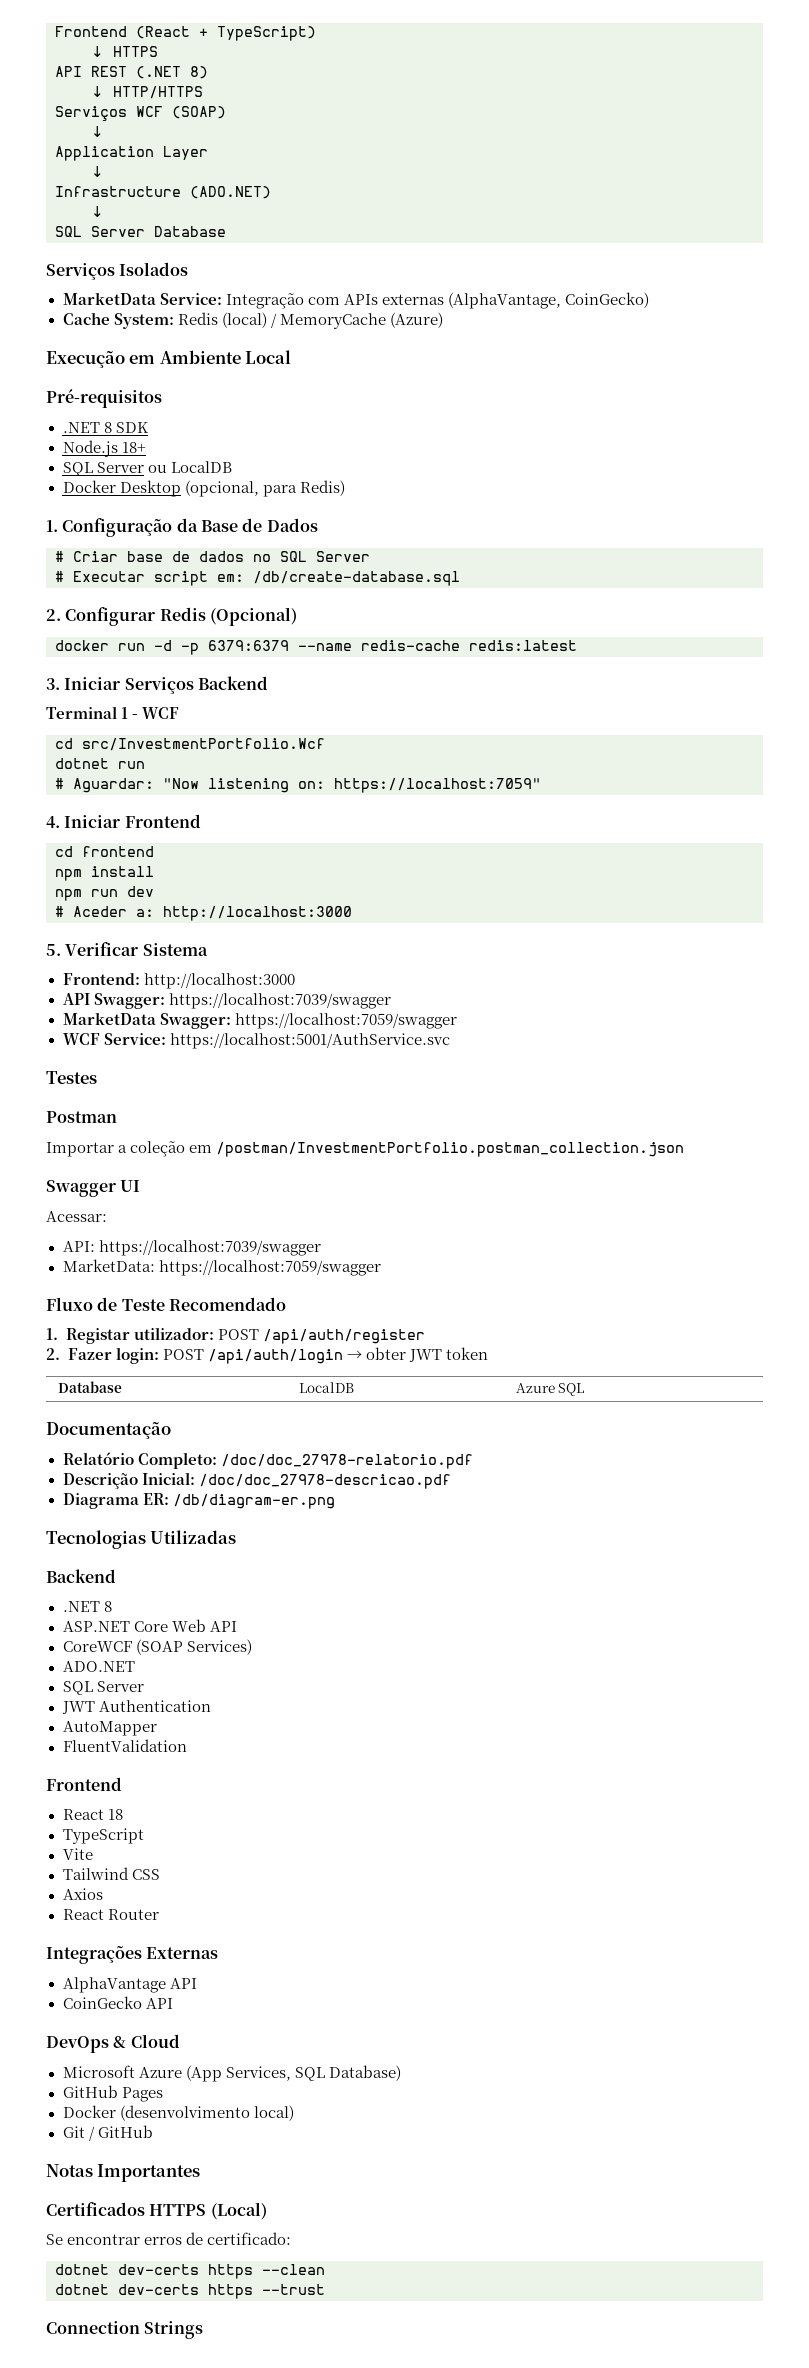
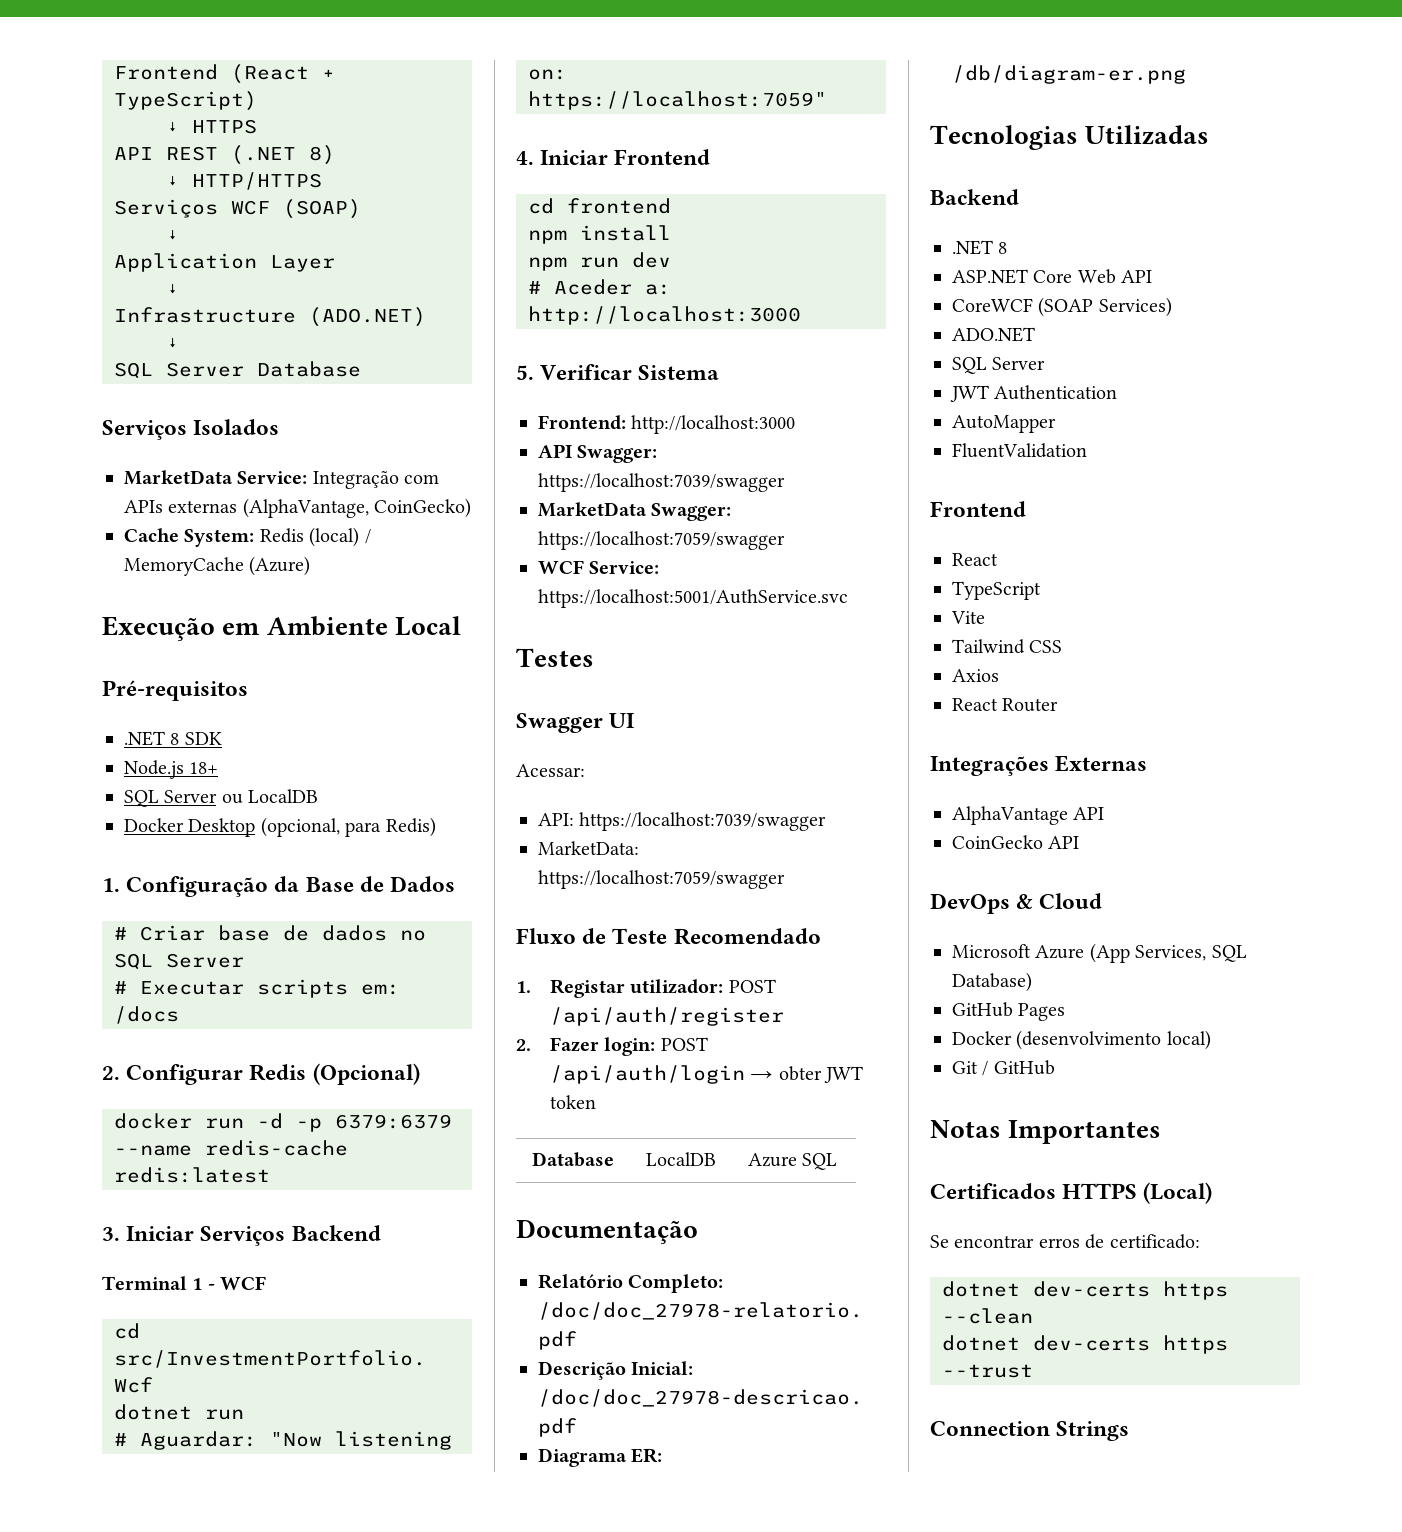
[154,571,460,586] script em: /db/create-database.sql -> [257,979,400,998] [114,1006,179,1024] scripts em: /docs
[46,1111,117,1123] [46,1141,685,1157] // Postman // Importar a coleção em /postman/InvestmentPortfolio.postman_collection.json -> (594, 657) none
[107,1809,123,1820] 18 -> (998, 559) none

